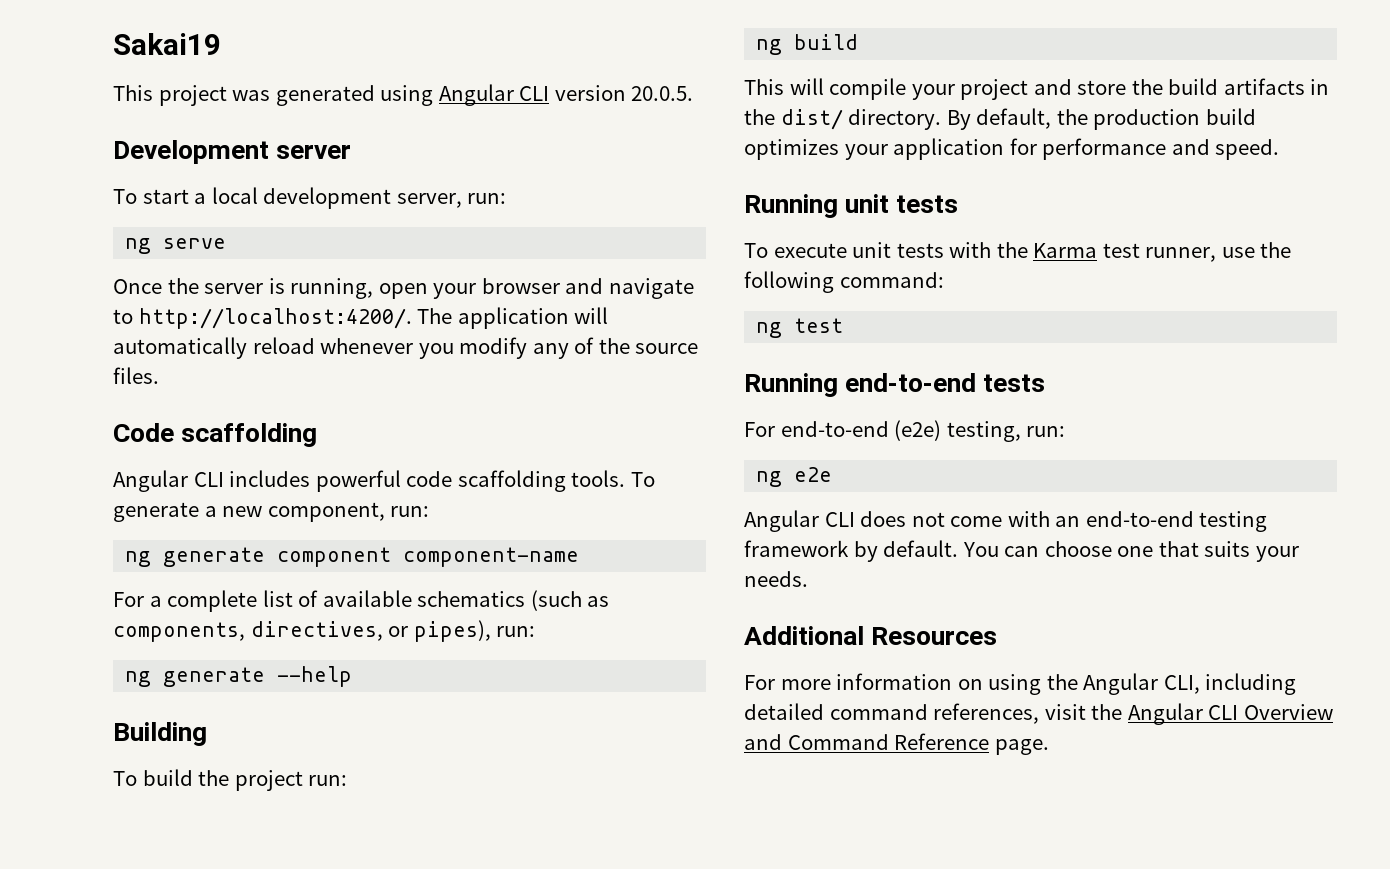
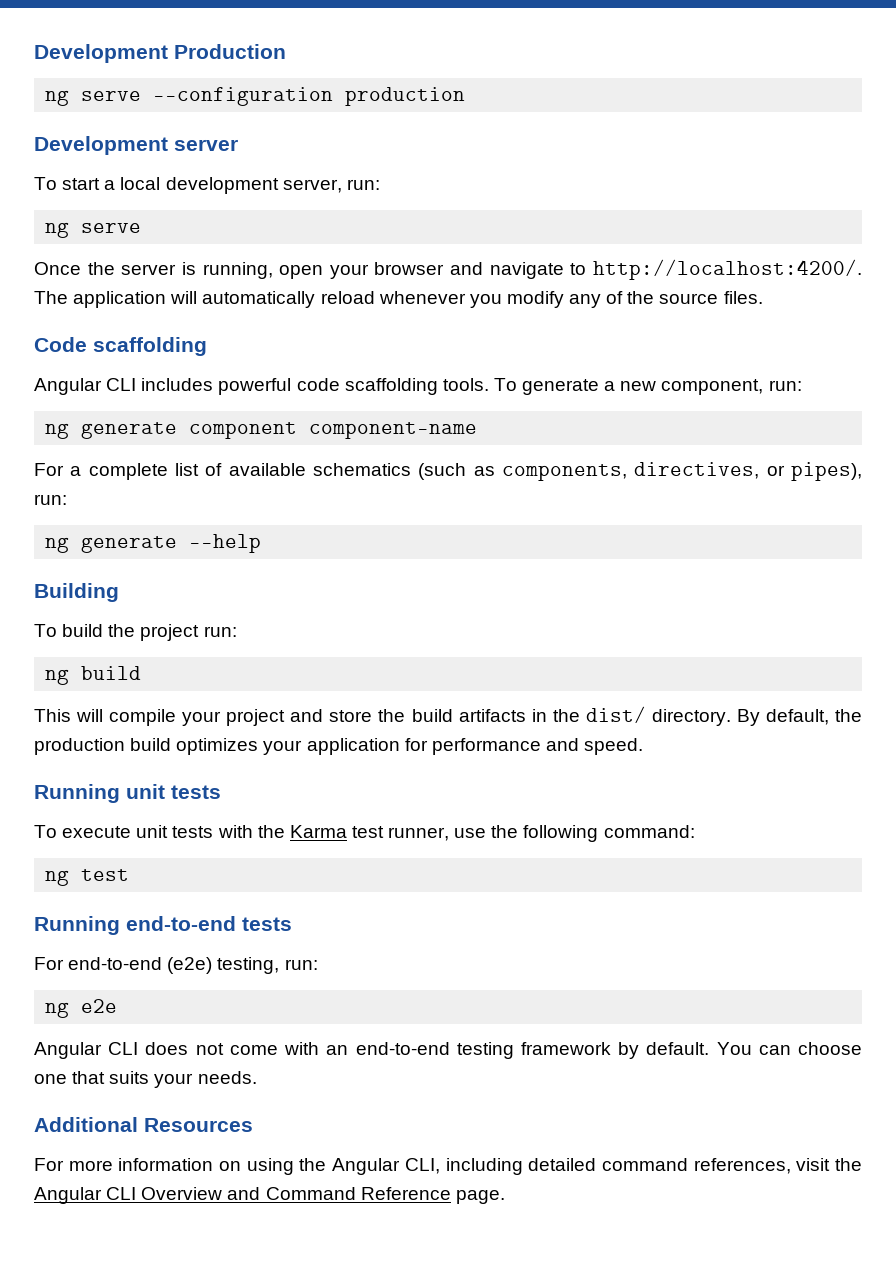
[113,33,221,55] [113,84,694,106] Sakai19 // This project was generated using Angular CLI version 20.0.5. -> [34,44,286,63] [45,87,466,106] Development Production // ng serve --configuration production

